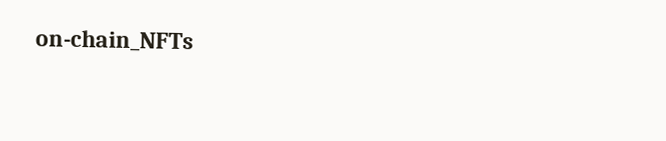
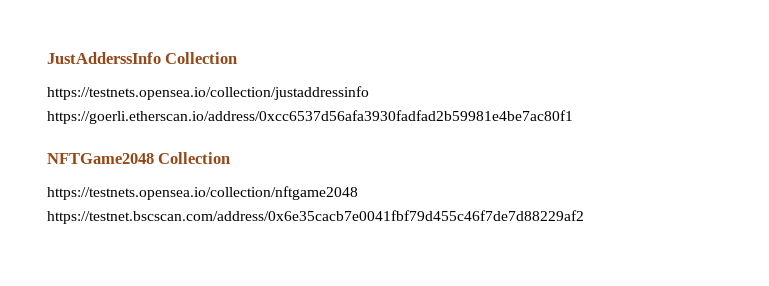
[35,29,194,53] on-chain_NFTs -> [47,52,238,64] [47,86,369,100] [47,110,573,124] [47,152,231,164] [47,186,358,200] [47,210,584,224] JustAdderssInfo Collection // https://testnets.opensea.io/collection/justaddressinfo https://goerli.etherscan.io/address/0xcc6537d56afa3930fadfad2b59981e4be7ac80f1 // NFTGame2048 Collection // https://testnets.opensea.io/collection/nftgame2048 https://testnet.bscscan.com/address/0x6e35cacb7e0041fbf79d455c46f7de7d88229af2

